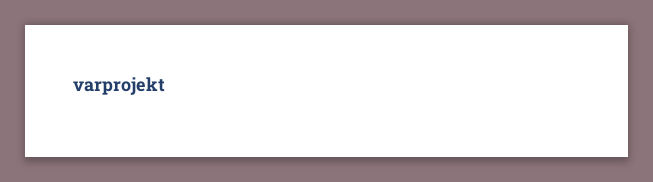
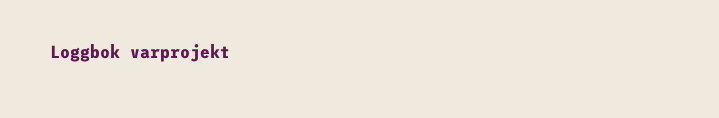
(73, 86) none -> [50,44,120,62] Loggbok

